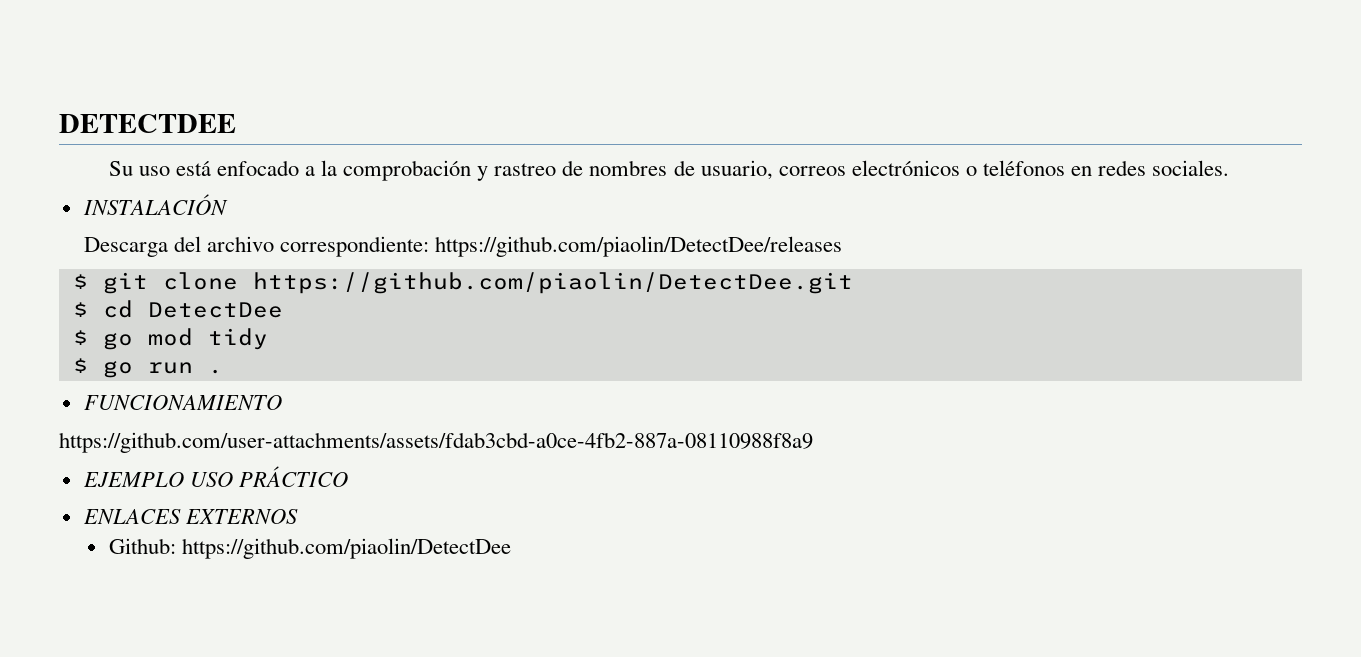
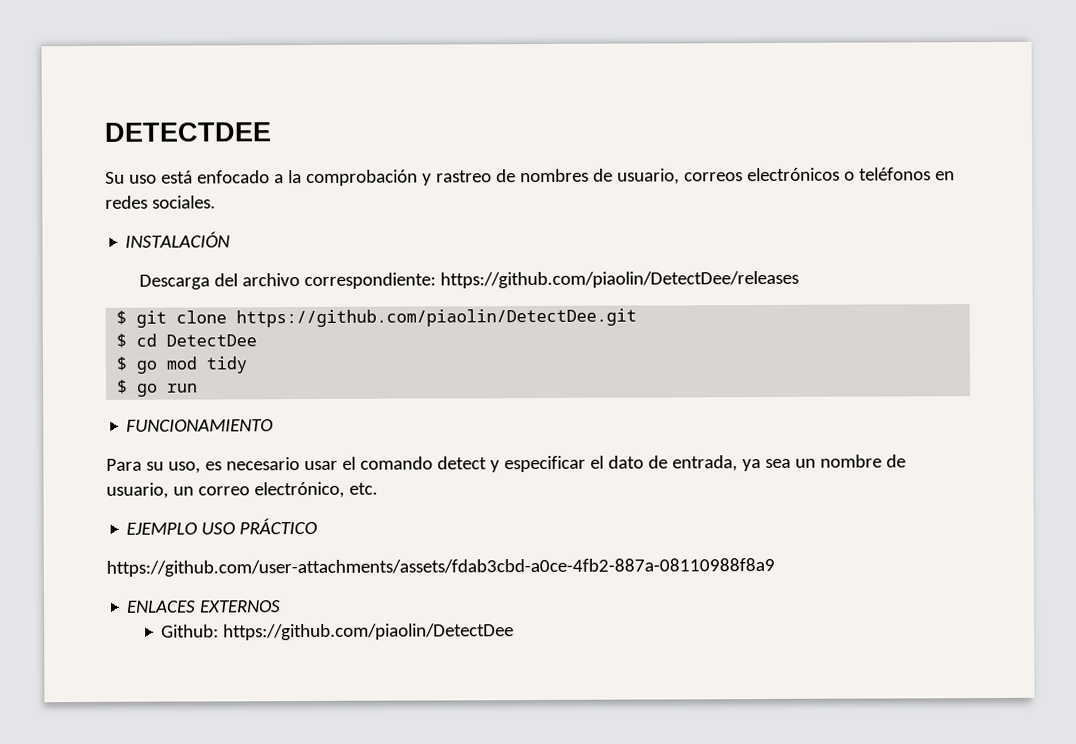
[207,369,223,374] . -> (199, 388) none
[59,432,813,453] https://github.com/user-attachments/assets/fdab3cbd-a0ce-4fb2-887a-08110988f8a9 -> [106,454,906,474] [106,481,378,499] Para su uso, es necesario usar el comando detect y especificar el dato de entrada, ya sea un nombre de usuario, un correo electrónico, etc.
(348, 476) none -> [106,557,775,577] // https://github.com/user-attachments/assets/fdab3cbd-a0ce-4fb2-887a-08110988f8a9

